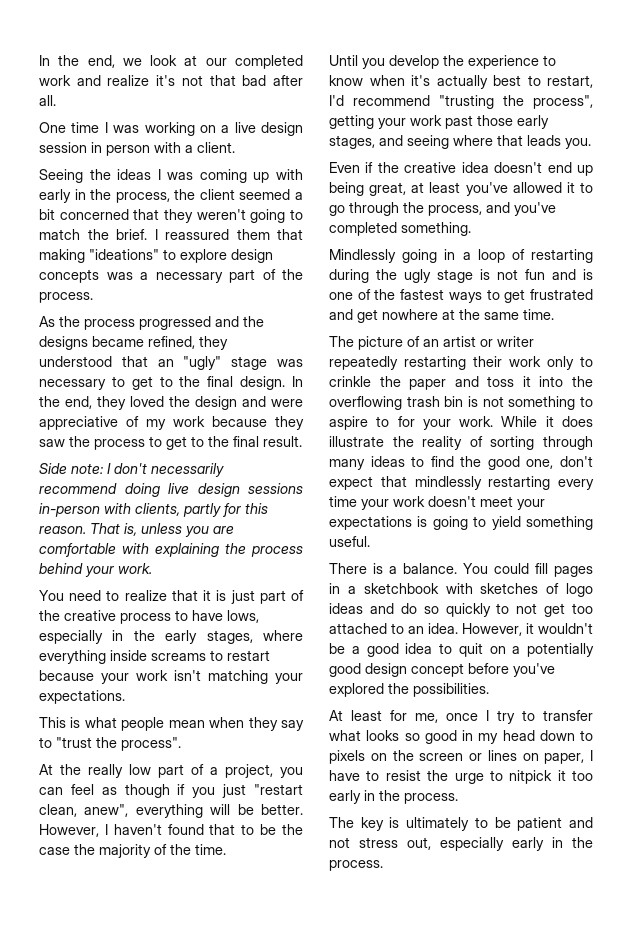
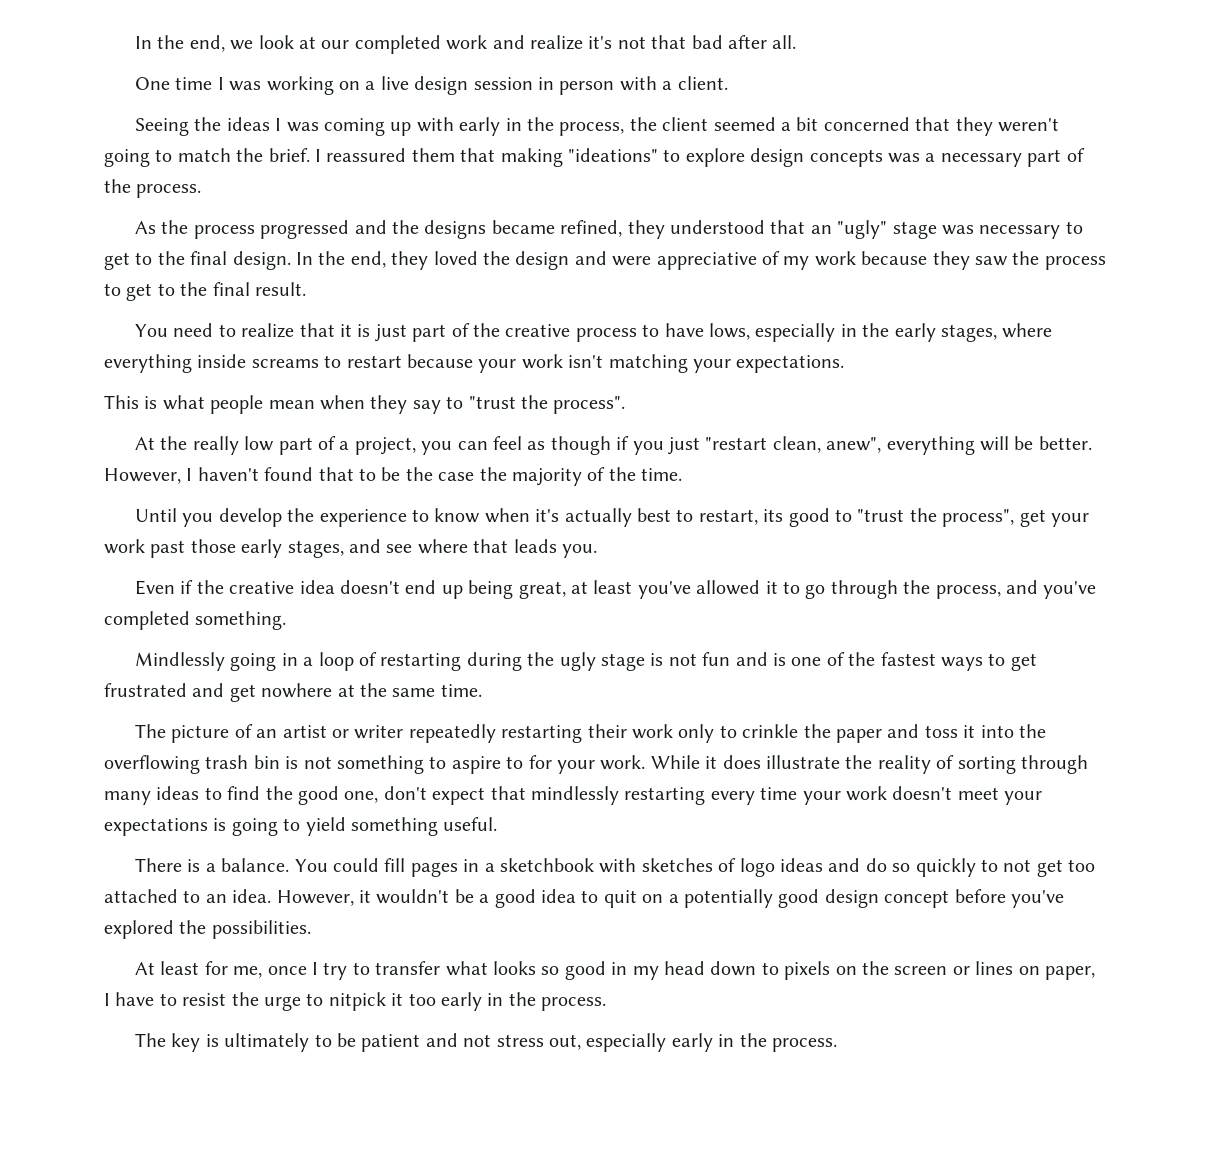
[39,463,224,477] [39,483,303,497] [39,503,268,517] [39,523,234,537] [39,543,303,557] [39,563,152,577] // Side note: I don't necessarily recommend doing live design sessions in-person with clients, partly for this reason. That is, unless you are comfortable with explaining the process behind your work. -> (306, 289) none
[329,95,494,109] I'd recommend "trusting -> [763,508,905,527] its good to "trust
[329,115,374,129] getting -> [1019,509,1046,527] get
[407,135,449,149] seeing -> [386,544,413,553] see

